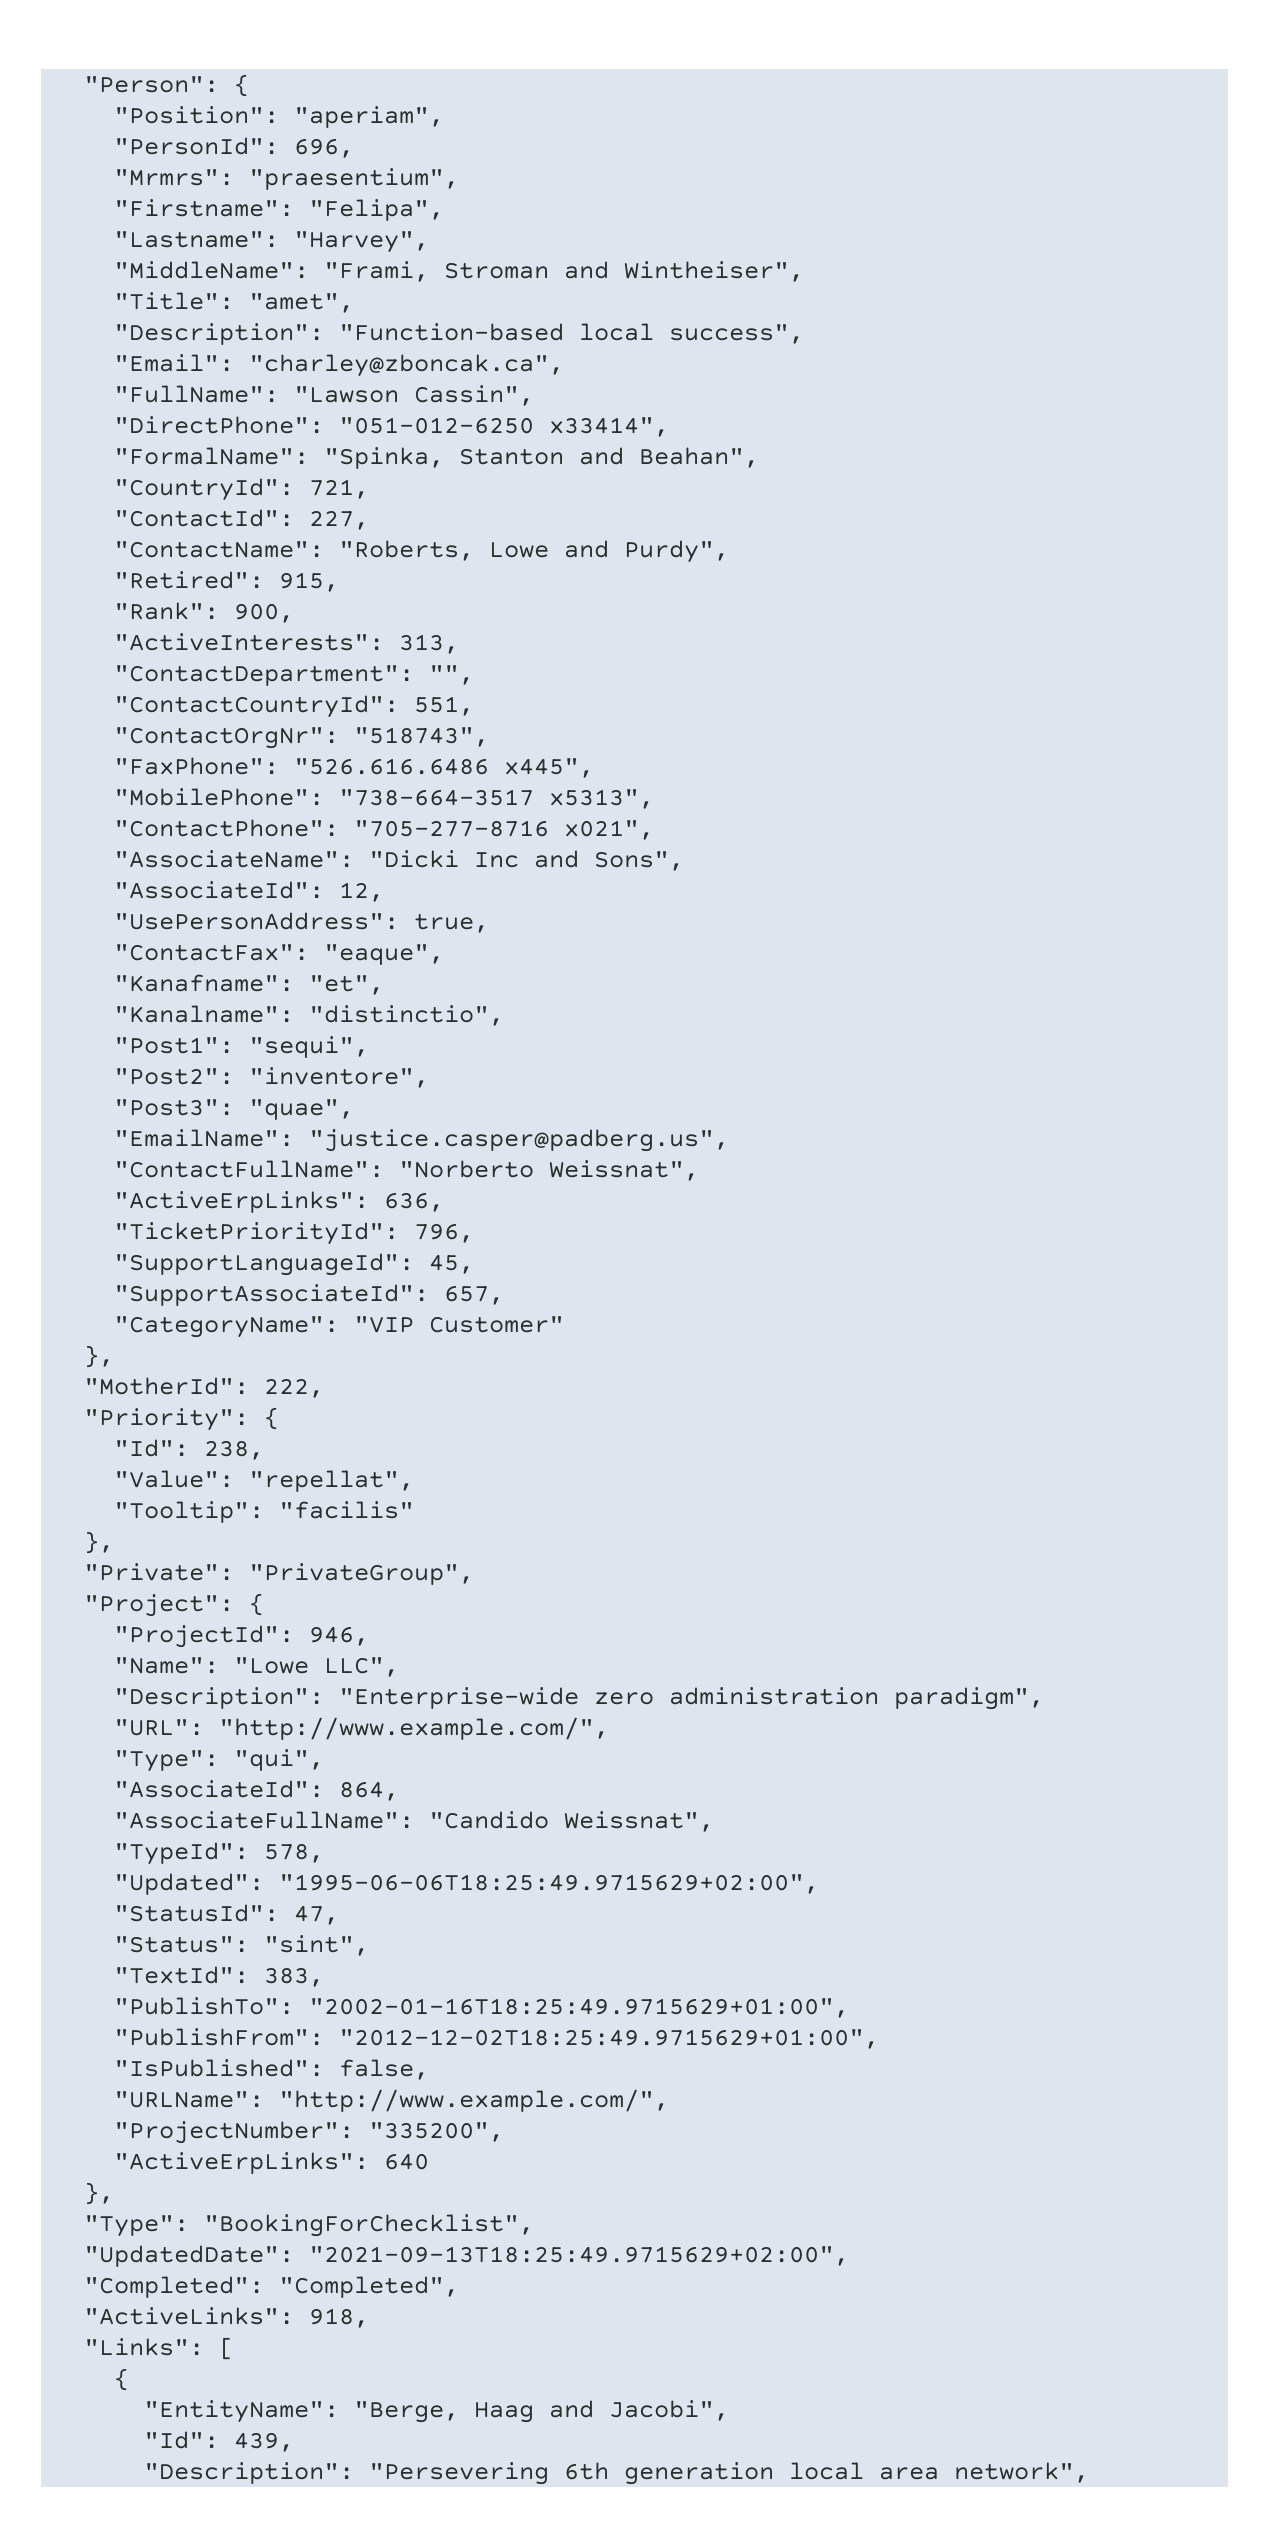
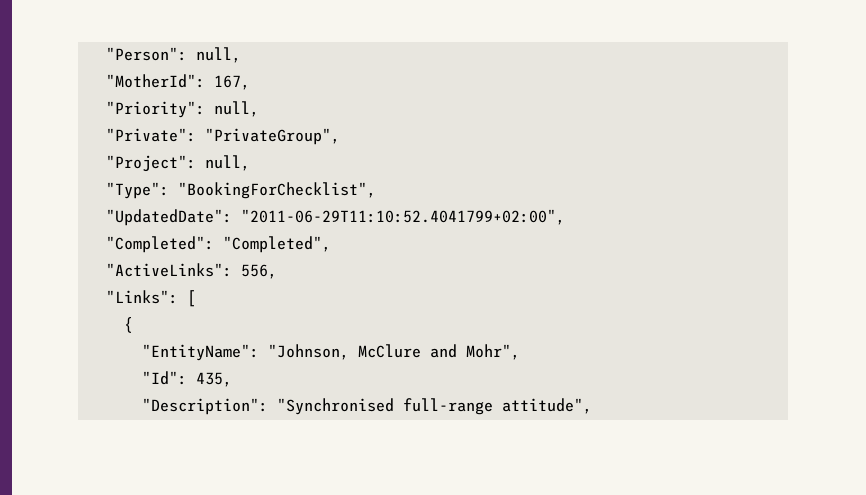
[233,74,249,97] [113,106,444,128] [113,137,354,158] [113,168,459,190] [113,199,444,221] [113,231,429,253] [113,261,804,282] [113,292,354,313] [113,323,804,345] [113,354,564,377] [113,385,534,406] [113,416,669,437] [113,447,759,469] [113,478,369,501] [113,509,369,530] [113,540,729,563] [113,571,339,592] [113,602,294,623] [113,633,459,654] [113,665,474,686] [113,695,474,718] [113,727,489,749] [113,757,594,778] [113,788,654,809] [113,819,654,840] [113,850,684,871] [113,881,384,902] [113,912,489,933] [113,944,444,965] [113,974,384,995] [113,1005,504,1026] [113,1036,369,1058] [113,1067,429,1088] [113,1099,354,1120] [113,1129,729,1152] [113,1160,699,1181] [113,1191,444,1213] [113,1222,474,1245] [113,1253,474,1276] [113,1284,504,1306] [113,1316,564,1338] [83,1345,114,1368] { // "Position": "aperiam", // "PersonId": 696, // "Mrmrs": "praesentium", // "Firstname": "Felipa", // "Lastname": "Harvey", // "MiddleName": "Frami, Stroman and Wintheiser", // "Title": "amet", // "Description": "Function-based local success", // "Email": "charley@zboncak.ca", // "FullName": "Lawson Cassin", // "DirectPhone": "051-012-6250 x33414", // "FormalName": "Spinka, Stanton and Beahan", // "CountryId": 721, // "ContactId": 227, // "ContactName": "Roberts, Lowe and Purdy", // "Retired": 915, // "Rank": 900, // "ActiveInterests": 313, // "ContactDepartment": "", // "ContactCountryId": 551, // "ContactOrgNr": "518743", // "FaxPhone": "526.616.6486 x445", // "MobilePhone": "738-664-3517 x5313", // "ContactPhone": "705-277-8716 x021", // "AssociateName": "Dicki Inc and Sons", // "AssociateId": 12, // "UsePersonAddress": true, // "ContactFax": "eaque", // "Kanafname": "et", // "Kanalname": "distinctio", // "Post1": "sequi", // "Post2": "inventore", // "Post3": "quae", // "EmailName": "justice.casper@padberg.us", // "ContactFullName": "Norberto Weissnat", // "ActiveErpLinks": 636, // "TicketPriorityId": 796, // "SupportLanguageId": 45, // "SupportAssociateId": 657, // "CategoryName": "VIP Customer" // }, -> [195,47,241,63] null,
[263,1378,324,1398] 222, -> [213,75,250,90] 167,
[263,1407,279,1430] [113,1439,264,1460] [113,1470,414,1492] [113,1501,414,1523] [83,1531,114,1554] [83,1563,474,1585] [83,1593,264,1617] [113,1625,369,1648] [113,1657,399,1677] [113,1687,1044,1710] [113,1717,609,1740] [113,1749,324,1772] [113,1780,399,1801] [113,1811,714,1832] [113,1842,324,1865] [113,1873,819,1895] [113,1904,339,1925] [113,1935,369,1956] [113,1966,324,1987] [113,1997,849,2018] [113,2028,879,2049] [113,2059,429,2080] [113,2089,669,2112] [113,2121,504,2144] [113,2152,429,2174] [83,2182,114,2205] { // "Id": 238, // "Value": "repellat", // "Tooltip": "facilis" // }, // "Private": "PrivateGroup", // "Project": { // "ProjectId": 946, // "Name": "Lowe LLC", // "Description": "Enterprise-wide zero administration paradigm", // "URL": "http://www.example.com/", // "Type": "qui", // "AssociateId": 864, // "AssociateFullName": "Candido Weissnat", // "TypeId": 578, // "Updated": "1995-06-06T18:25:49.9715629+02:00", // "StatusId": 47, // "Status": "sint", // "TextId": 383, // "PublishTo": "2002-01-16T18:25:49.9715629+01:00", // "PublishFrom": "2012-12-02T18:25:49.9715629+01:00", // "IsPublished": false, // "URLName": "http://www.example.com/", // "ProjectNumber": "335200", // "ActiveErpLinks": 640 // }, -> [213,101,259,117] [105,128,340,145] [105,155,250,172] null, // "Private": "PrivateGroup", // "Project": null,
[308,2246,849,2266] "2021-09-13T18:25:49.9715629+02:00", -> [240,209,565,225] "2011-06-29T11:10:52.4041799+02:00",
[308,2308,369,2328] 918, -> [240,264,277,279] 556,
[353,2400,729,2423] [143,2431,294,2452] [143,2462,1089,2485] "Berge, Haag and Jacobi", // "Id": 439, // "Description": "Persevering 6th generation local area network", -> [267,344,520,360] [141,371,232,387] [141,398,592,415] "Johnson, McClure and Mohr", // "Id": 435, // "Description": "Synchronised full-range attitude",

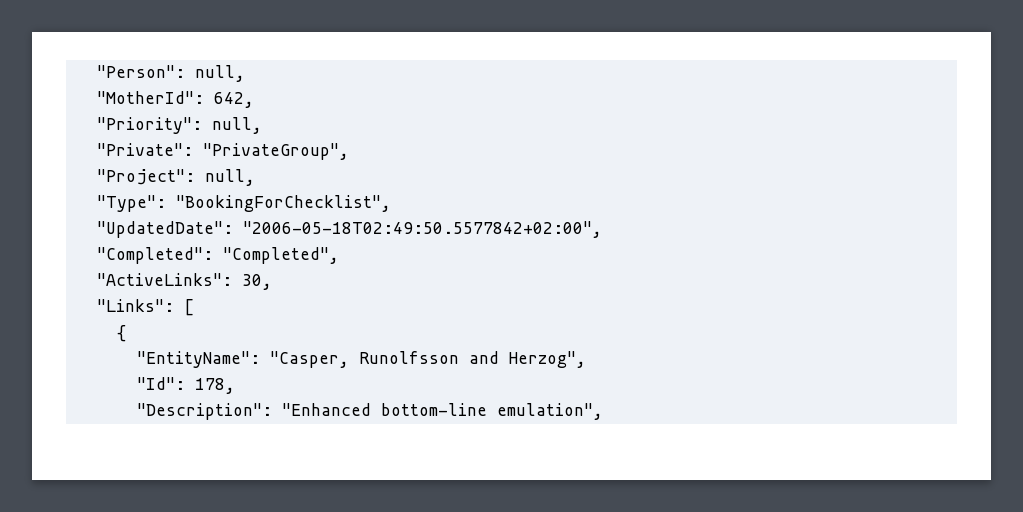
[213,75,250,90] 167, -> [214,92,255,108] 642,
[240,209,565,225] "2011-06-29T11:10:52.4041799+02:00", -> [243,221,603,238] "2006-05-18T02:49:50.5577842+02:00",
[240,264,277,279] 556, -> [242,274,273,290] 30,
[267,344,520,360] "Johnson, McClure and Mohr", -> [270,351,587,368] "Casper, Runolfsson and Herzog",
[195,372,232,387] 435, -> [195,378,236,394] 178,
[276,398,592,415] "Synchronised full-range attitude", -> [282,403,604,420] "Enhanced bottom-line emulation",

